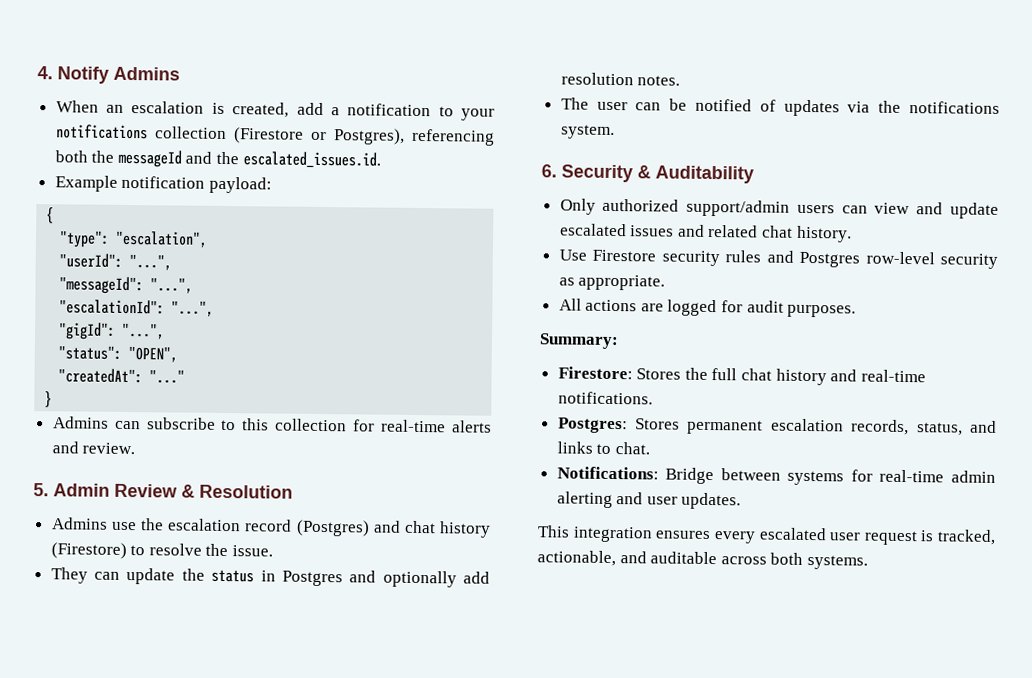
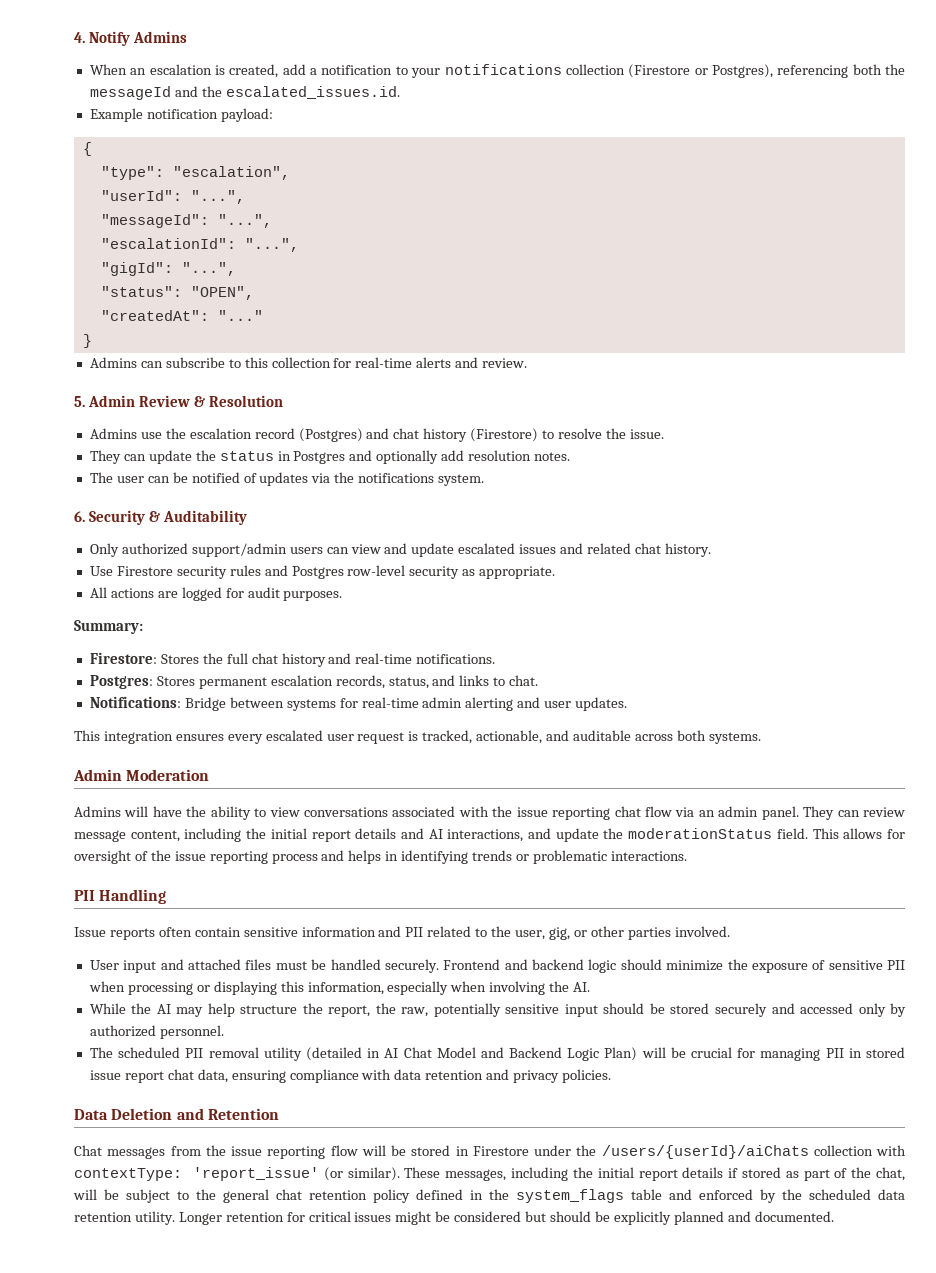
(868, 562) none -> [73,769,210,781] [74,806,906,820] [74,828,906,842] [74,850,687,864] [74,889,167,904] [74,926,730,940] [89,959,905,973] [88,981,591,995] [89,1003,907,1017] [89,1025,224,1039] [89,1047,906,1061] [89,1069,612,1083] [74,1108,279,1120] [74,1145,906,1159] [74,1167,906,1181] [73,1189,905,1203] [74,1211,834,1225] // Admin Moderation // Admins will have the ability to view conversations associated with the issue reporting chat flow via an admin panel. They can review message content, including the initial report details and AI interactions, and update the moderationStatus field. This allows for oversight of the issue reporting process and helps in identifying trends or problematic interactions. // PII Handling // Issue reports often contain sensitive information and PII related to the user, gig, or other parties involved. // User input and attached files must be handled securely. Frontend and backend logic should minimize the exposure of sensitive PII when processing or displaying this information, especially when involving the AI. // While the AI may help structure the report, the raw, potentially sensitive input should be stored securely and accessed only by authorized personnel. // The scheduled PII removal utility (detailed in AI Chat Model and Backend Logic Plan) will be crucial for managing PII in stored issue report chat data, ensuring compliance with data retention and privacy policies. // Data Deletion and Retention // Chat messages from the issue reporting flow will be stored in Firestore under the /users/{userId}/aiChats collection with contextType: 'report_issue' (or similar). These messages, including the initial report details if stored as part of the chat, will be subject to the general chat retention policy defined in the system_flags table and enforced by the scheduled data retention utility. Longer retention for critical issues might be considered but should be explicitly planned and documented.

